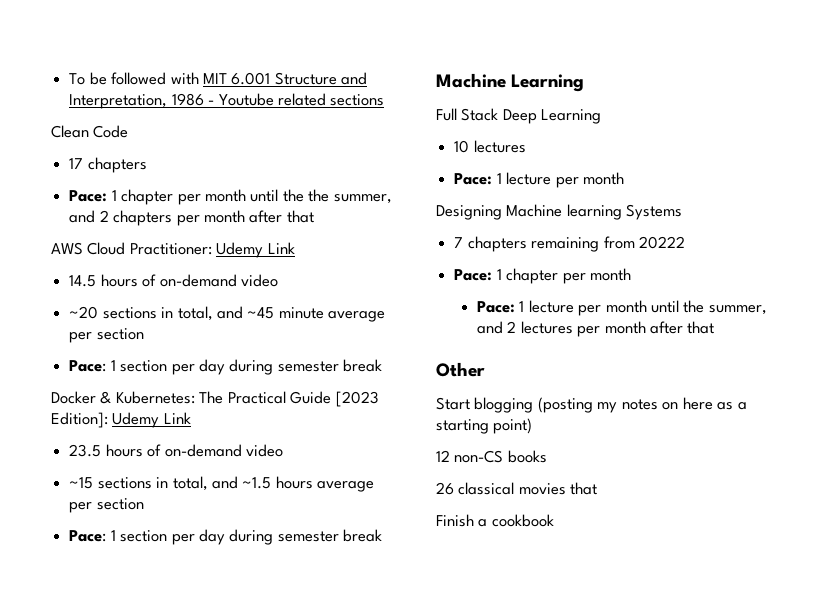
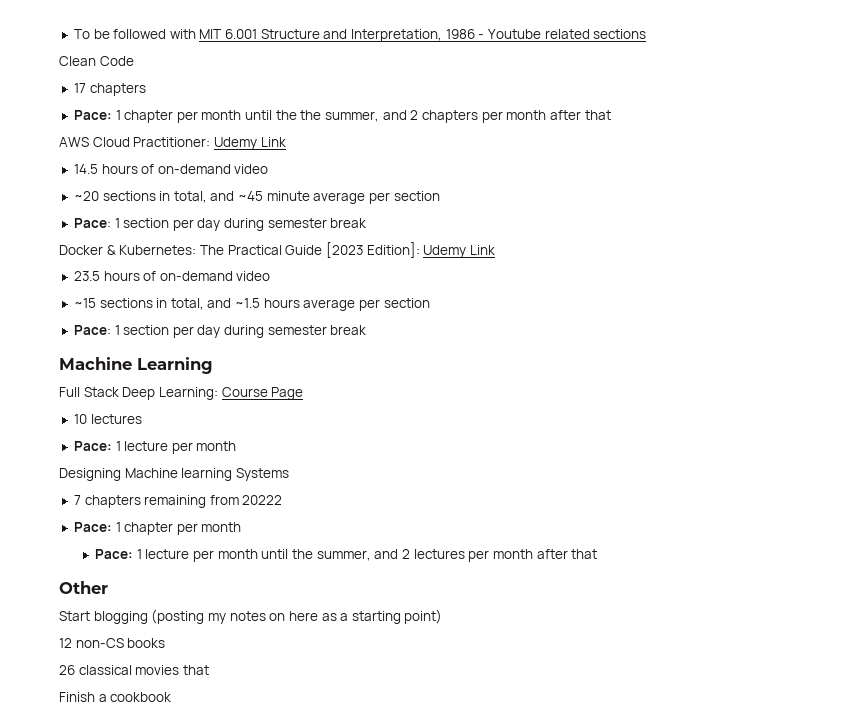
[541,109,602,124] Learning -> [158,387,304,400] Learning: Course Page

